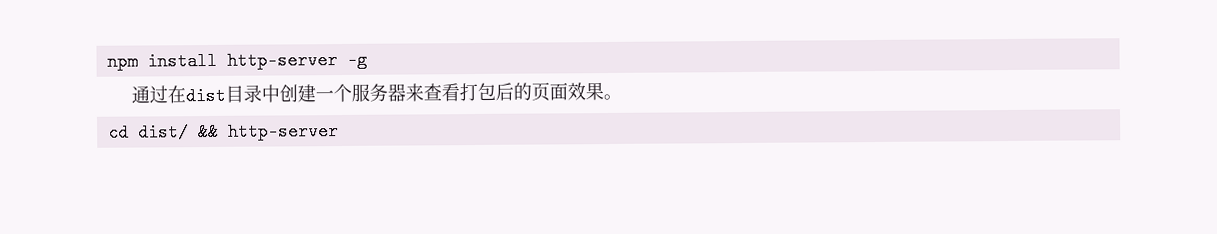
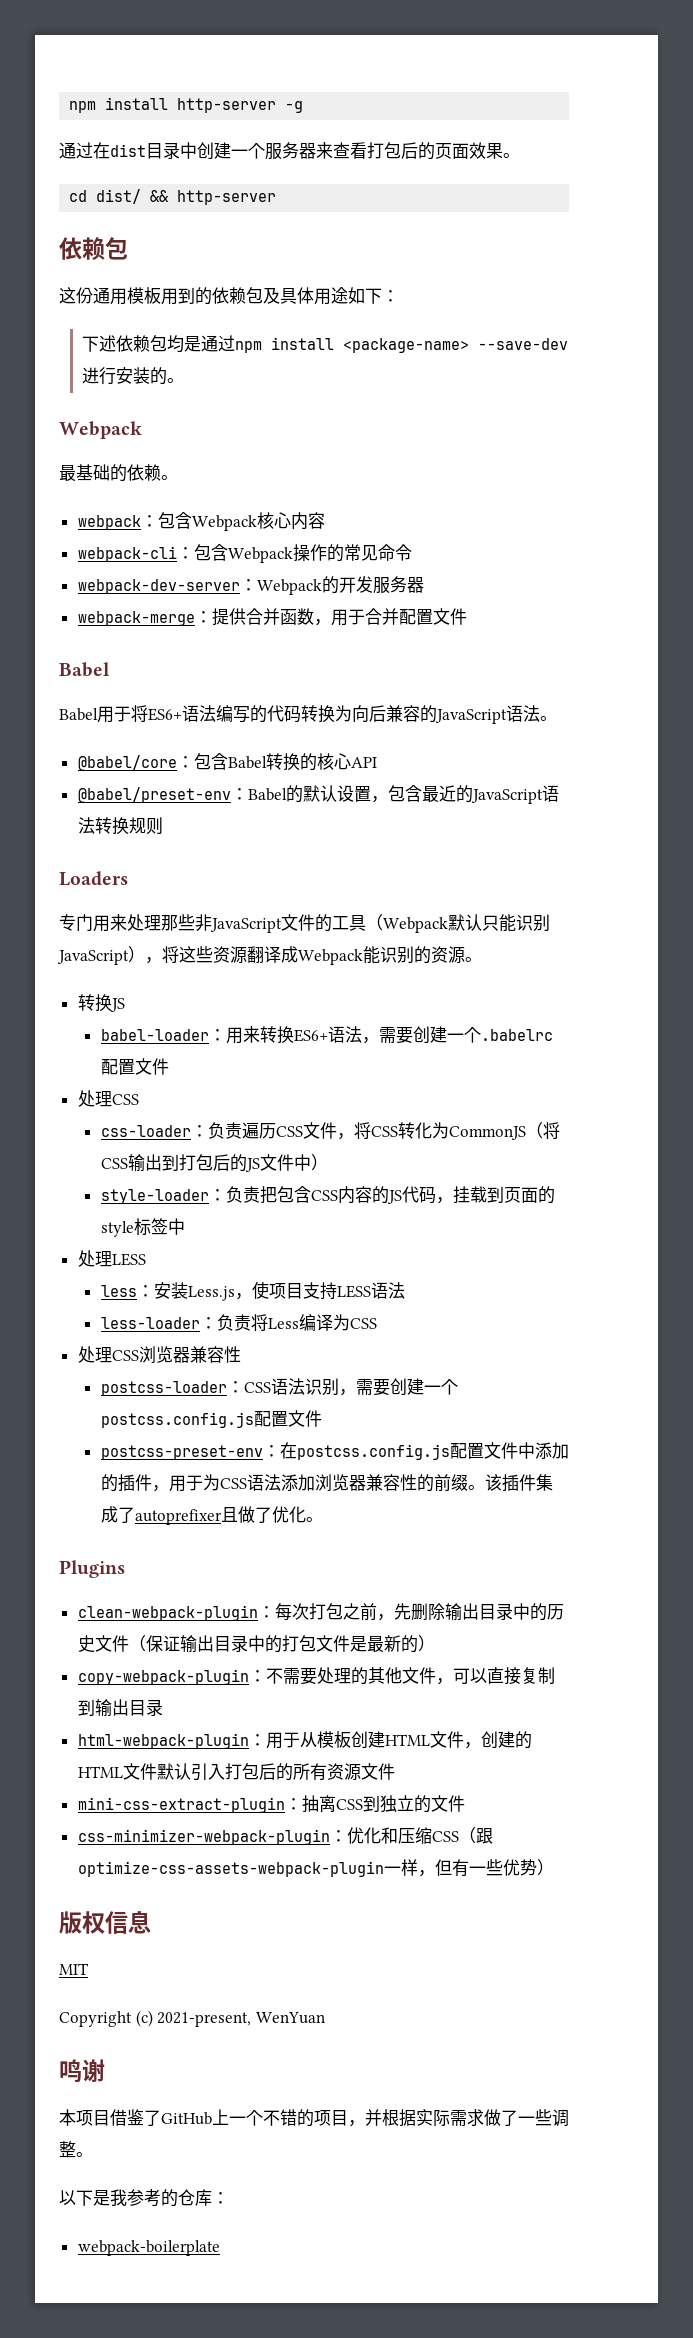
(339, 131) none -> [59,237,128,260] [59,287,399,305] [81,335,568,353] [81,367,184,385] [59,421,142,439] [59,464,178,482] [77,512,325,531] [77,544,412,563] [77,576,424,595] [77,608,467,626] [59,662,110,677] [59,705,557,724] [77,753,377,771] [77,785,559,804] [77,817,163,835] [59,871,128,886] [59,914,550,933] [57,946,482,965] [77,994,125,1012] [100,1026,553,1044] [100,1058,169,1075] [77,1090,139,1107] [100,1122,560,1140] [100,1154,328,1172] [100,1186,555,1204] [100,1218,185,1237] [77,1250,146,1267] [100,1281,405,1301] [100,1314,377,1331] [77,1346,241,1363] [100,1378,458,1396] [100,1410,322,1428] [100,1442,569,1460] [100,1474,553,1492] [100,1506,323,1525] [59,1560,125,1578] [77,1603,564,1621] [77,1635,435,1653] [77,1667,555,1685] [77,1699,163,1717] [77,1731,532,1749] [77,1763,395,1781] [77,1795,465,1813] [77,1827,493,1845] [77,1859,554,1877] [59,1910,151,1934] [59,1963,89,1975] [59,2010,325,2027] [59,2059,105,2083] [59,2109,569,2127] [59,2141,93,2158] [59,2189,229,2207] [77,2240,220,2256] // 依赖包 // 这份通用模板用到的依赖包及具体用途如下： // 下述依赖包均是通过npm install <package-name> --save-dev进行安装的。 // Webpack // 最基础的依赖。 // webpack：包含Webpack核心内容 // webpack-cli：包含Webpack操作的常见命令 // webpack-dev-server：Webpack的开发服务器 // webpack-merge：提供合并函数，用于合并配置文件 // Babel // Babel用于将ES6+语法编写的代码转换为向后兼容的JavaScript语法。 // @babel/core：包含Babel转换的核心API // @babel/preset-env：Babel的默认设置，包含最近的JavaScript语法转换规则 // Loaders // 专门用来处理那些非JavaScript文件的工具（Webpack默认只能识别JavaScript），将这些资源翻译成Webpack能识别的资源。 // 转换JS // babel-loader：用来转换ES6+语法，需要创建一个.babelrc配置文件 // 处理CSS // css-loader：负责遍历CSS文件，将CSS转化为CommonJS（将CSS输出到打包后的JS文件中） // style-loader：负责把包含CSS内容的JS代码，挂载到页面的style标签中 // 处理LESS // less：安装Less.js，使项目支持LESS语法 // less-loader：负责将Less编译为CSS // 处理CSS浏览器兼容性 // postcss-loader：CSS语法识别，需要创建一个postcss.config.js配置文件 // postcss-preset-env：在postcss.config.js配置文件中添加的插件，用于为CSS语法添加浏览器兼容性的前缀。该插件集成了autoprefixer且做了优化。 // Plugins // clean-webpack-plugin：每次打包之前，先删除输出目录中的历史文件（保证输出目录中的打包文件是最新的） // copy-webpack-plugin：不需要处理的其他文件，可以直接复制到输出目录 // html-webpack-plugin：用于从模板创建HTML文件，创建的HTML文件默认引入打包后的所有资源文件 // mini-css-extract-plugin：抽离CSS到独立的文件 // css-minimizer-webpack-plugin：优化和压缩CSS（跟optimize-css-assets-webpack-plugin一样，但有一些优势） // 版权信息 // MIT // Copyright (c) 2021-present, WenYuan // 鸣谢 // 本项目借鉴了GitHub上一个不错的项目，并根据实际需求做了一些调整。 // 以下是我参考的仓库： // webpack-boilerplate

